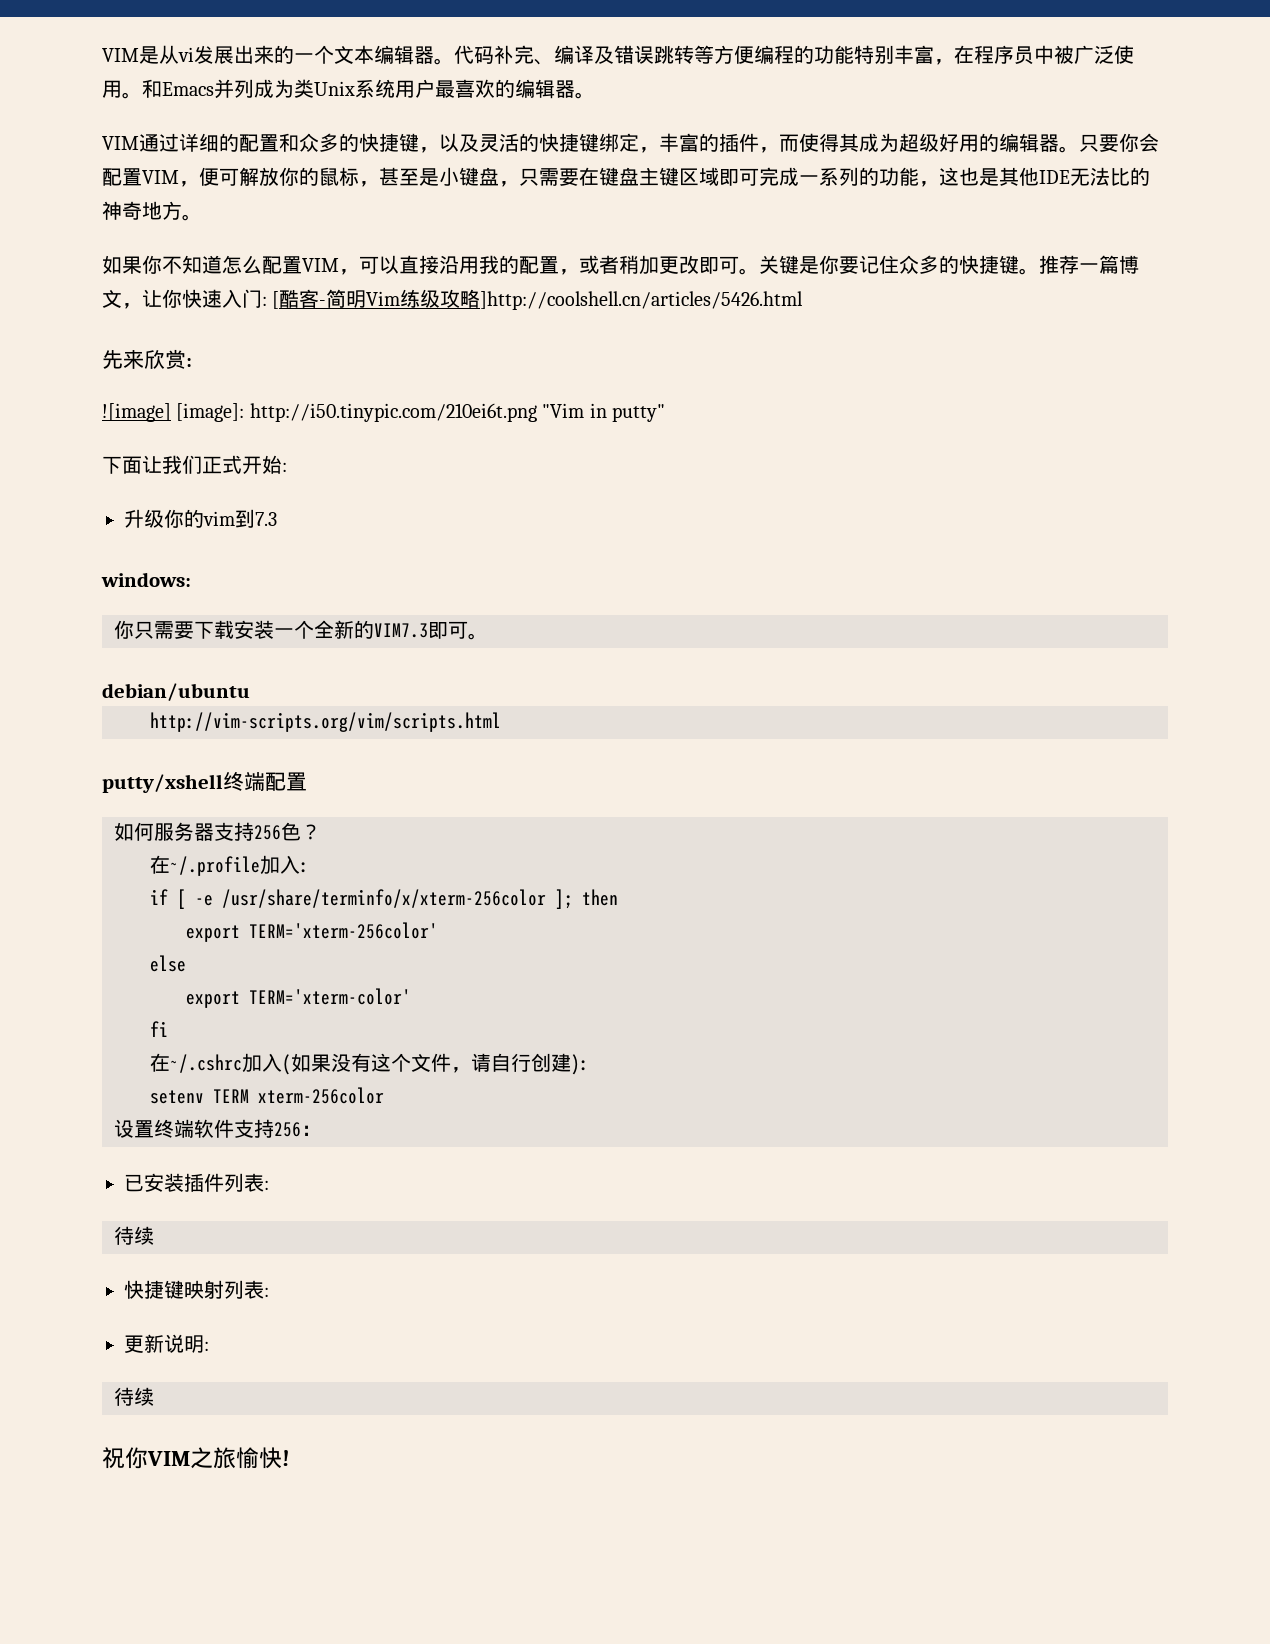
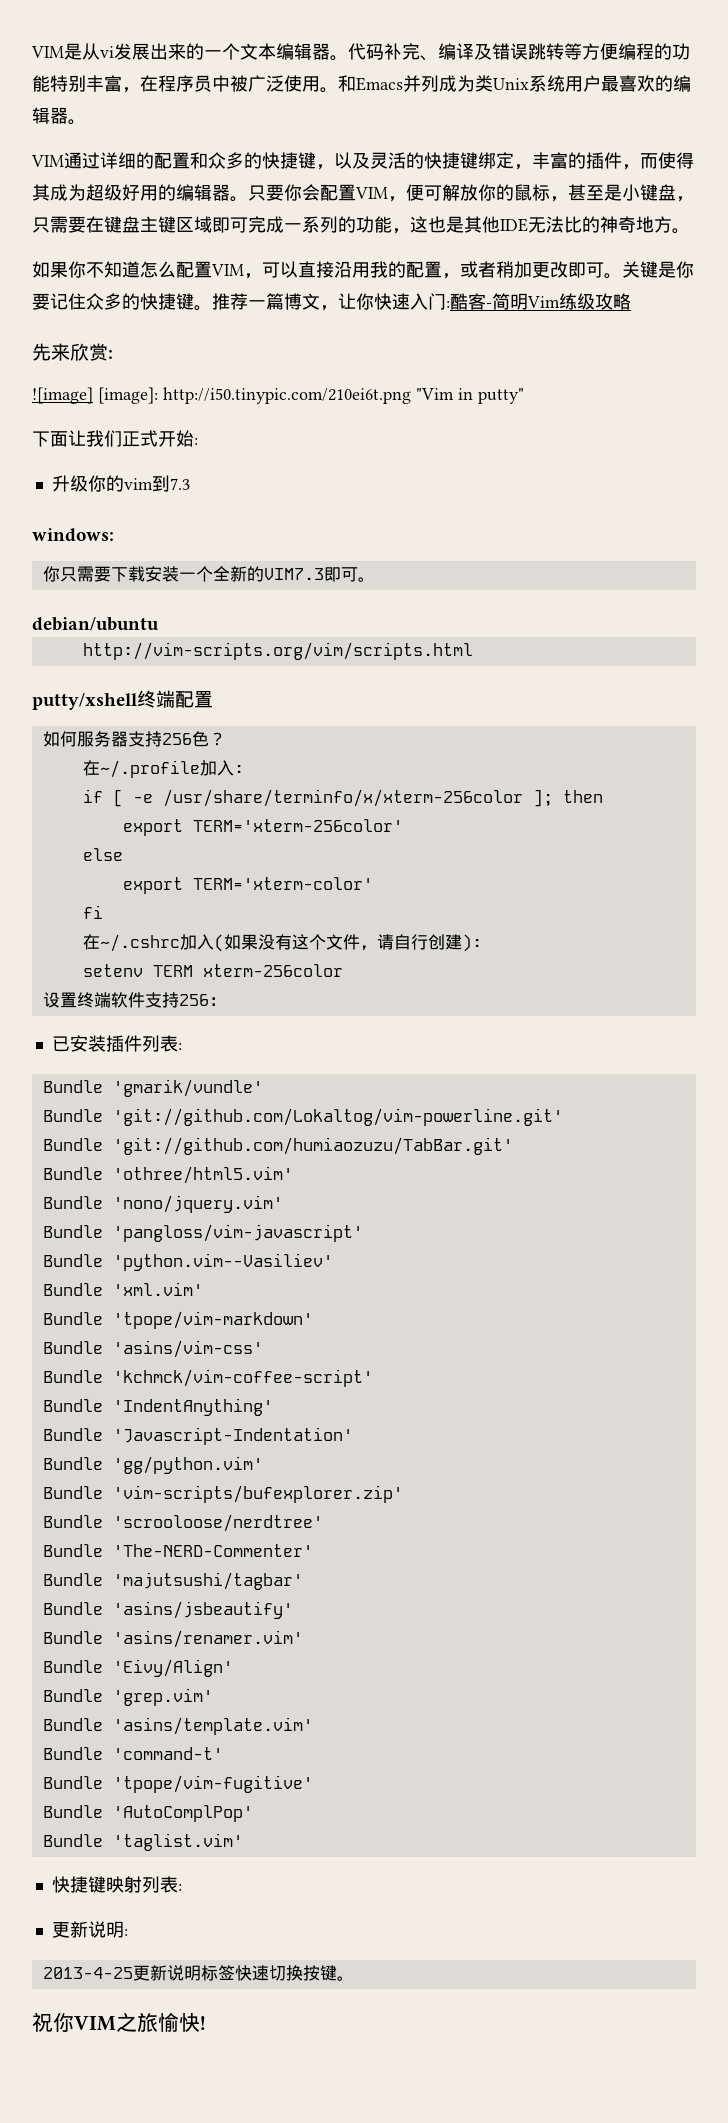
[272,291,280,309] [ -> (450, 304) none
[480,291,804,310] ]http://coolshell.cn/articles/5426.html -> (631, 301) none
[114,1226,154,1245] 待续 -> [42,1079,263,1097] [42,1108,563,1126] [42,1137,513,1155] [42,1166,293,1184] [42,1195,283,1213] [42,1224,363,1242] [42,1253,333,1271] [42,1282,203,1296] [42,1311,313,1329] [42,1340,263,1358] [42,1369,373,1387] [42,1398,273,1416] [42,1427,353,1445] [42,1456,263,1474] [42,1485,403,1503] [42,1514,323,1532] [42,1544,313,1557] [42,1572,303,1590] [42,1601,293,1619] [42,1630,303,1648] [42,1659,233,1677] [42,1688,213,1706] [42,1717,313,1735] [42,1747,223,1760] [42,1775,313,1793] [42,1805,253,1822] [42,1833,243,1851] Bundle 'gmarik/vundle' // Bundle 'git://github.com/Lokaltog/vim-powerline.git' // Bundle 'git://github.com/humiaozuzu/TabBar.git' // Bundle 'othree/html5.vim' // Bundle 'nono/jquery.vim' // Bundle 'pangloss/vim-javascript' // Bundle 'python.vim--Vasiliev' // Bundle 'xml.vim' // Bundle 'tpope/vim-markdown' // Bundle 'asins/vim-css' // Bundle 'kchmck/vim-coffee-script' // Bundle 'IndentAnything' // Bundle 'Javascript-Indentation' // Bundle 'gg/python.vim' // Bundle 'vim-scripts/bufexplorer.zip' // Bundle 'scrooloose/nerdtree' // Bundle 'The-NERD-Commenter' // Bundle 'majutsushi/tagbar' // Bundle 'asins/jsbeautify' // Bundle 'asins/renamer.vim' // Bundle 'Eivy/Align' // Bundle 'grep.vim' // Bundle 'asins/template.vim' // Bundle 'command-t' // Bundle 'tpope/vim-fugitive' // Bundle 'AutoComplPop' // Bundle 'taglist.vim'
[114,1387,154,1406] 待续 -> [42,1965,354,1981] 2013-4-25更新说明标签快速切换按键。

